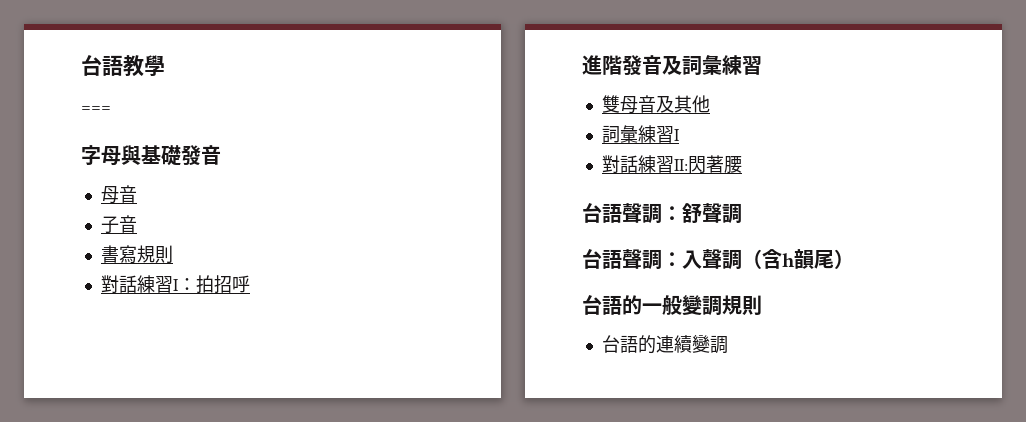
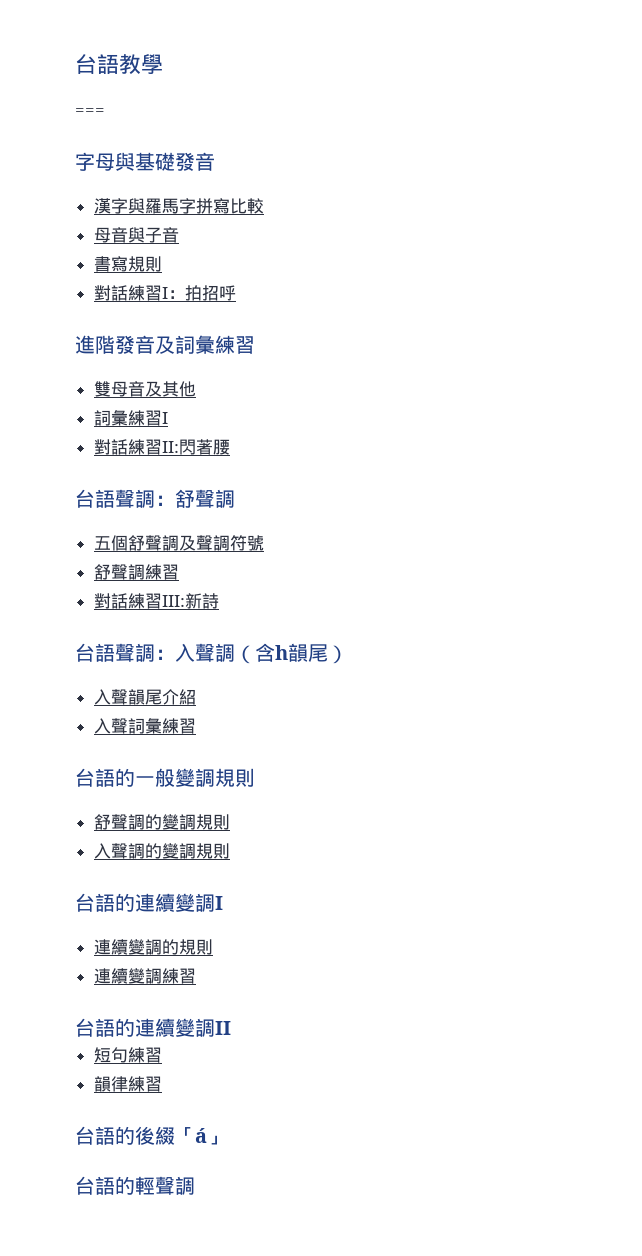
[100,185,137,204] // 母音 // -> [93,198,264,214] [93,227,145,243] // 漢字與羅馬字拼寫比較 // 母音與
(742, 213) none -> [93,535,264,551] [93,564,179,580] [93,593,219,609] // 五個舒聲調及聲調符號 // 舒聲調練習 // 對話練習III:新詩
(854, 259) none -> [93,689,196,705] [93,718,196,734] // 入聲韻尾介紹 // 入聲詞彙練習
[601,334,710,354] 台語的連續變 -> [93,814,230,830] [93,843,230,859] [75,893,223,912] [93,939,213,955] [93,968,196,984] [75,1018,231,1037] [93,1047,162,1063] [93,1076,162,1092] [75,1126,227,1145] [75,1176,175,1195] 舒聲調的變調規則 // 入聲調的變調規則 // 台語的連續變調I // 連續變調的規則 // 連續變調練習 // 台語的連續變調II // 短句練習 // 韻律練習 // 台語的後綴「á」 // 台語的輕聲

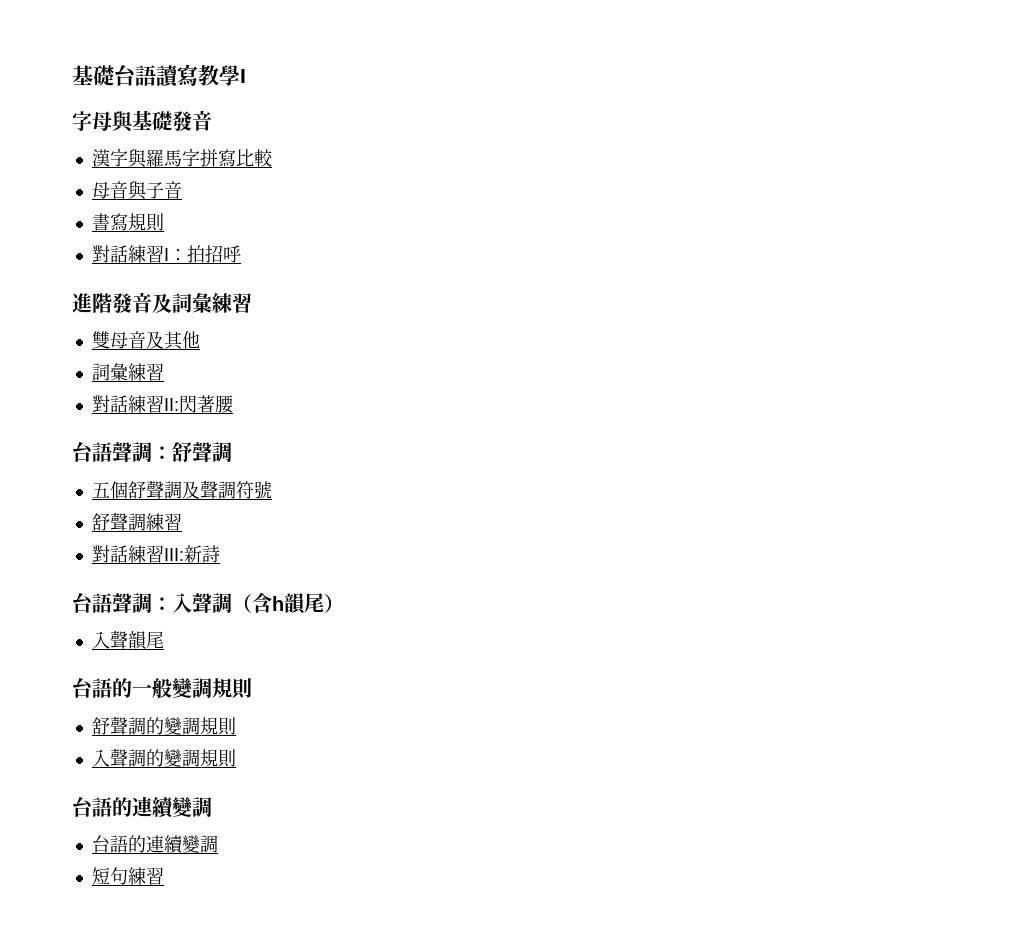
[75,54,119,74] 台語 -> [72,64,198,87] 基礎台語讀寫
[75,108,105,116] // === -> [240,69,246,83] I
[161,412,168,424] I -> (164, 372) none
[161,689,196,705] [93,718,196,734] 介紹 // 入聲詞彙練習 -> (164, 640) none
[215,896,223,910] [93,939,213,955] [93,968,196,984] [75,1018,231,1037] I // 連續變調的規則 // 連續變調練習 // 台語的連續變調II -> [91,835,218,854] // 台語的連續變調
[93,1076,162,1092] [75,1126,227,1145] [75,1176,195,1195] // 韻律練習 // 台語的後綴「á」 // 台語的輕聲調 -> (164, 876) none

